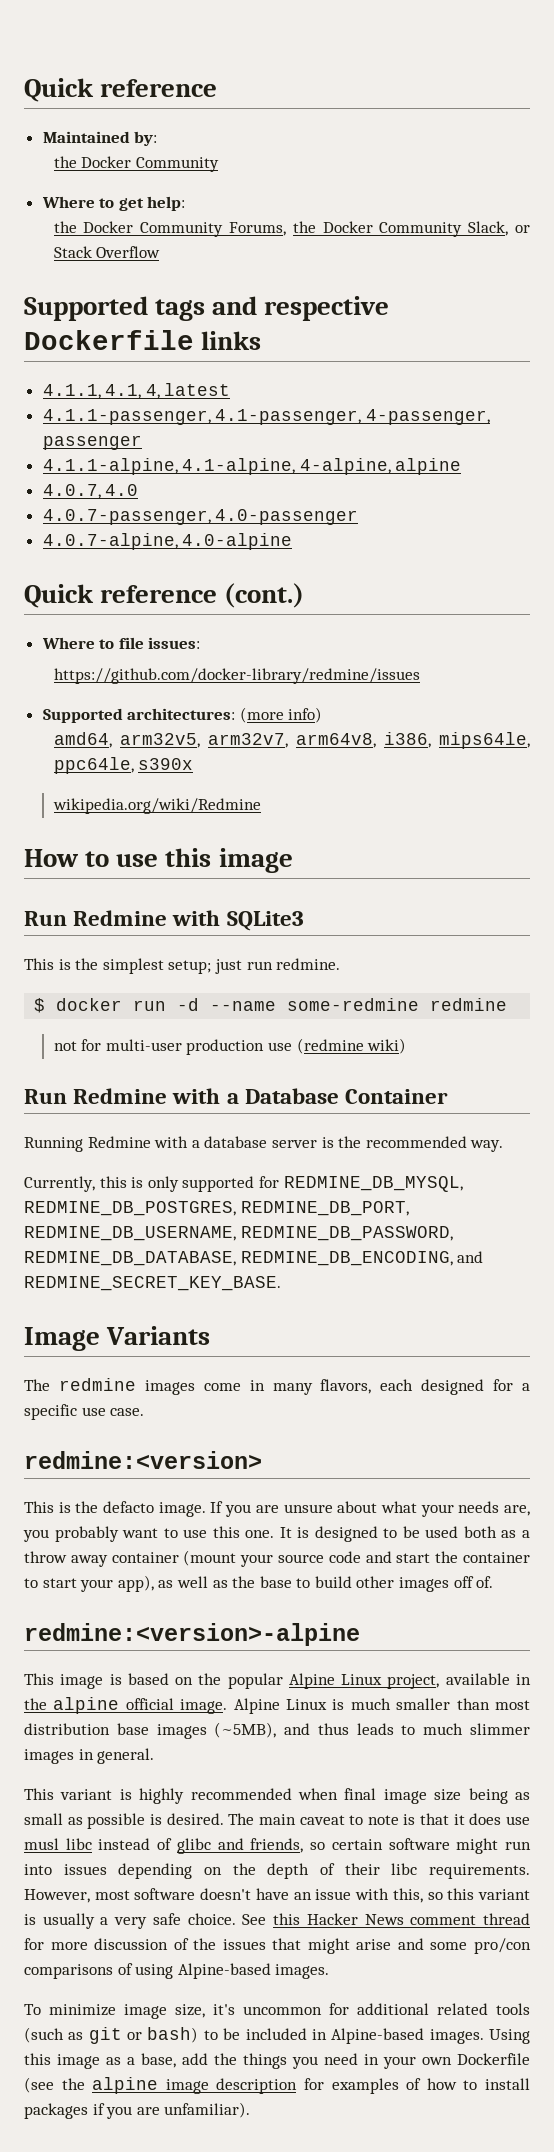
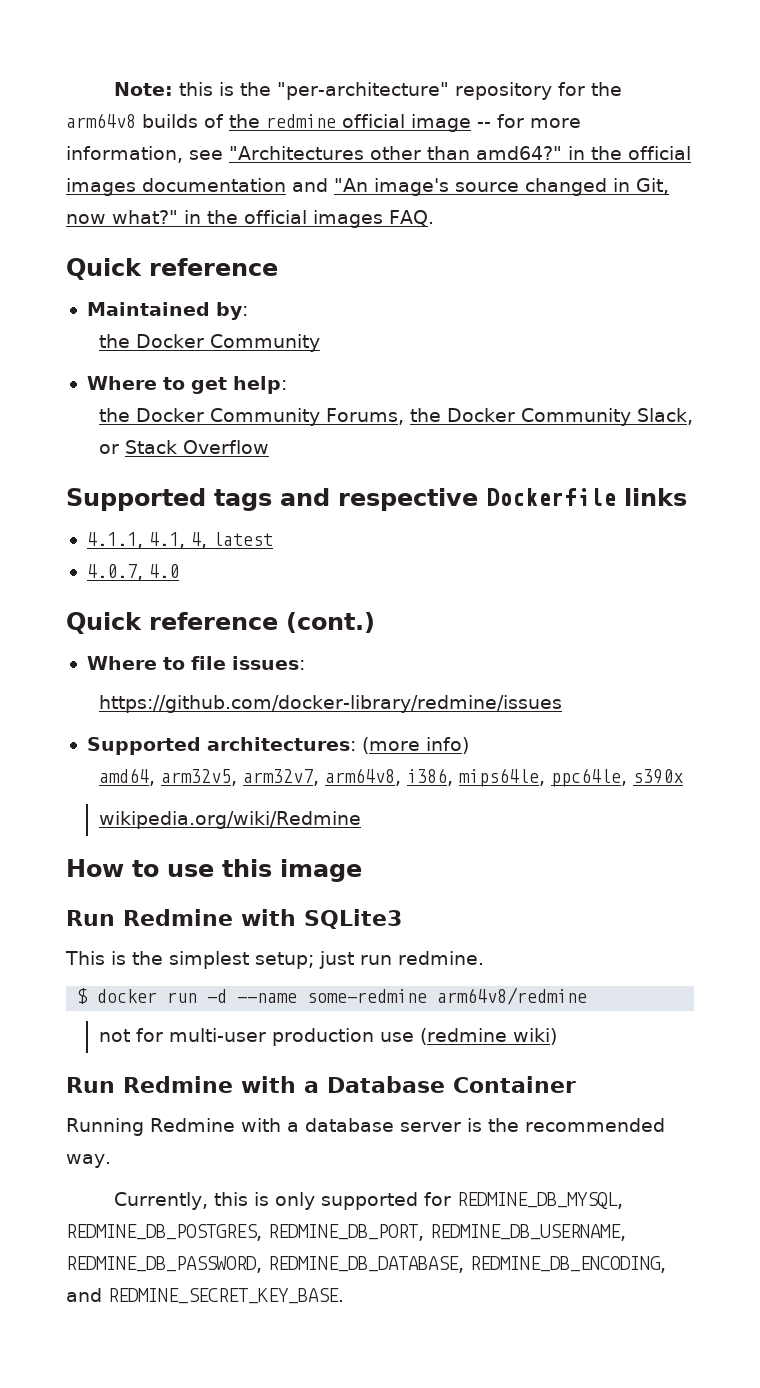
(24, 90) none -> [114,82,623,100] [66,113,581,132] [66,146,691,163] [66,178,669,196] [66,210,434,228] Note: this is the "per-architecture" repository for the arm64v8 builds of the redmine official image -- for more information, see "Architectures other than amd64?" in the official images documentation and "An image's source changed in Git, now what?" in the official images FAQ. //
[42,409,490,425] [42,435,142,450] [42,458,462,475] [42,484,139,499] [42,509,359,525] [42,533,293,550] 4.1.1-passenger, 4.1-passenger, 4-passenger, passenger // 4.1.1-alpine, 4.1-alpine, 4-alpine, alpine // 4.0.7, 4.0 // 4.0.7-passenger, 4.0-passenger // 4.0.7-alpine, 4.0-alpine -> [86,564,179,581] 4.0.7, 4.0
[430,998,508,1011] redmine -> [437,987,588,1005] arm64v8/redmine
[24,1326,211,1351] [24,1378,530,1395] [24,1404,145,1420] [24,1451,262,1469] [24,1501,530,1517] [23,1526,530,1542] [24,1550,530,1567] [24,1575,494,1592] [24,1623,360,1646] [24,1673,531,1689] [24,1697,530,1714] [24,1722,530,1739] [24,1748,155,1764] [24,1788,530,1804] [24,1813,531,1829] [24,1838,531,1854] [24,1863,530,1879] [24,1888,531,1903] [24,1913,530,1929] [24,1938,531,1954] [24,1963,330,1979] [24,2003,530,2019] [24,2027,530,2044] [24,2053,530,2069] [24,2077,531,2094] [24,2102,251,2119] // Image Variants // The redmine images come in many flavors, each designed for a specific use case. // redmine:<version> // This is the defacto image. If you are unsure about what your needs are, you probably want to use this one. It is designed to be used both as a throw away container (mount your source code and start the container to start your app), as well as the base to build other images off of. // redmine:<version>-alpine // This image is based on the popular Alpine Linux project, available in the alpine official image. Alpine Linux is much smaller than most distribution base images (~5MB), and thus leads to much slimmer images in general. // This variant is highly recommended when final image size being as small as possible is desired. The main caveat to note is that it does use musl libc instead of glibc and friends, so certain software might run into issues depending on the depth of their libc requirements. However, most software doesn't have an issue with this, so this variant is usually a very safe choice. See this Hacker News comment thread for more discussion of the issues that might arise and some pro/con comparisons of using Alpine-based images. // To minimize image size, it's uncommon for additional related tools (such as git or bash) to be included in Alpine-based images. Using this image as a base, add the things you need in your own Dockerfile (see the alpine image description for examples of how to install packages if you are unfamiliar). -> (344, 1296) none

